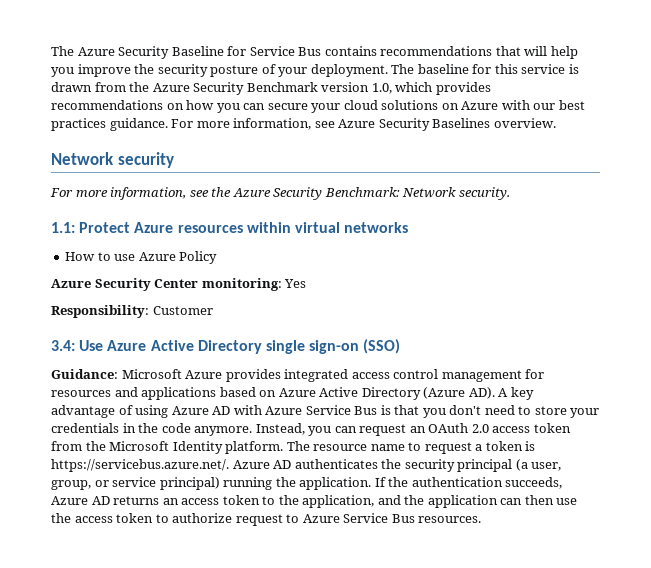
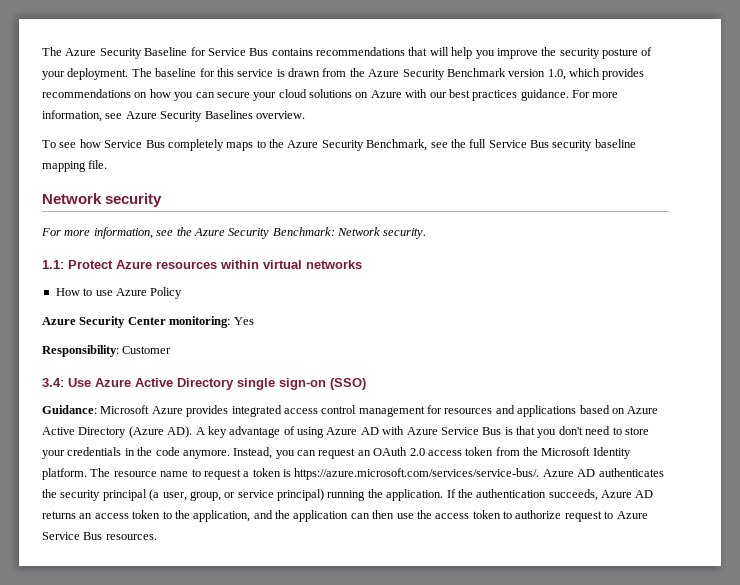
(556, 123) none -> [42,139,636,151] [42,160,108,172] // To see how Service Bus completely maps to the Azure Security Benchmark, see the full Service Bus security baseline mapping file.
[51,459,229,472] https://servicebus.azure.net/. -> [294,468,540,480] https://azure.microsoft.com/services/service-bus/.

